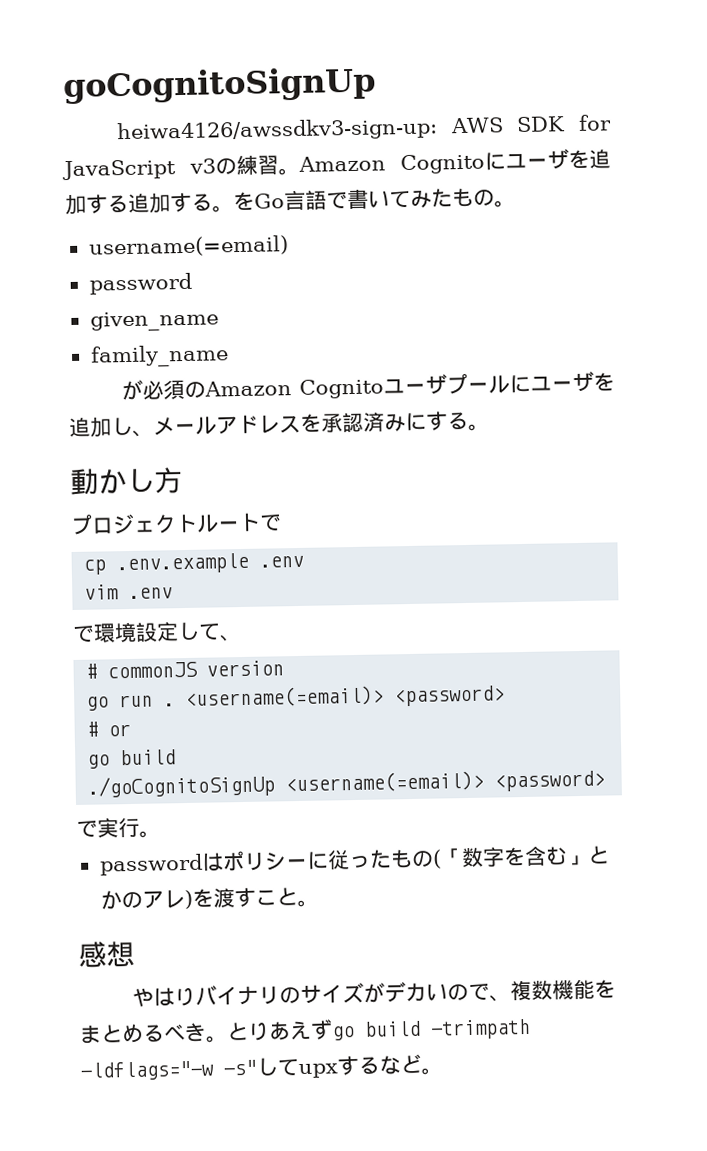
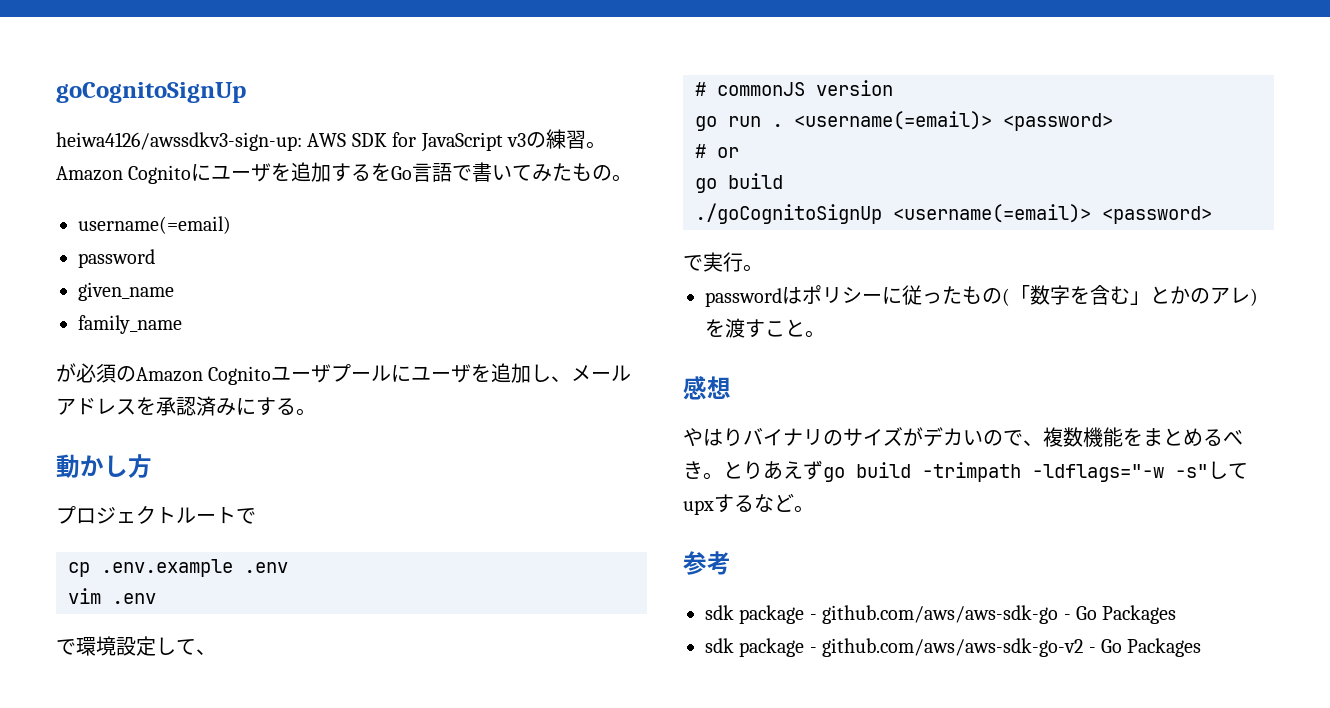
[128,192,234,214] 追加する。 -> (372, 172) none
(443, 1071) none -> [683,551,731,575] [705,605,1177,624] [705,638,1202,657] // 参考 // sdk package - github.com/aws/aws-sdk-go - Go Packages // sdk package - github.com/aws/aws-sdk-go-v2 - Go Packages

